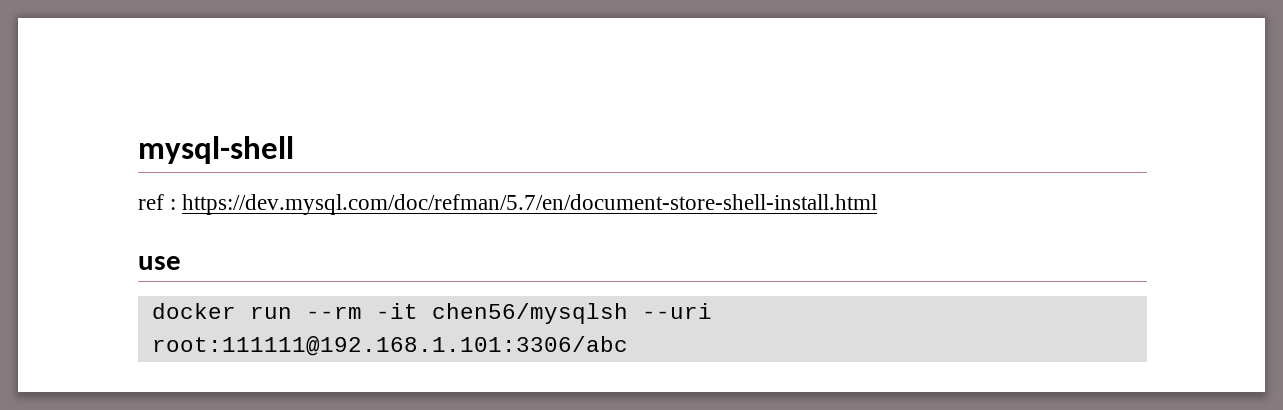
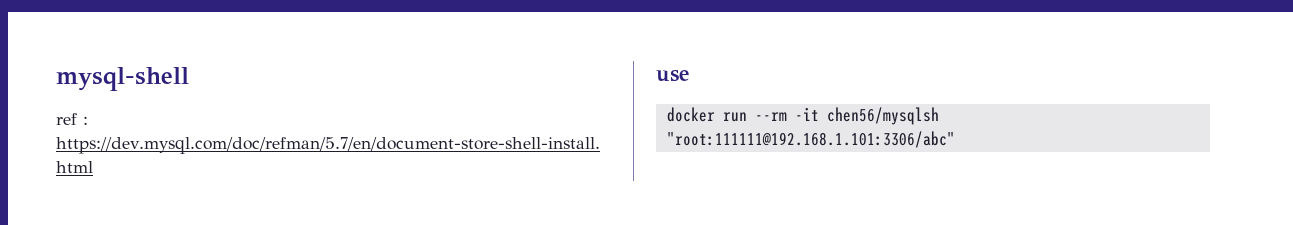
[641,303,712,319] [151,336,628,356] --uri root:111111@192.168.1.101:3306/abc -> [666,131,955,148] "root:111111@192.168.1.101:3306/abc"

